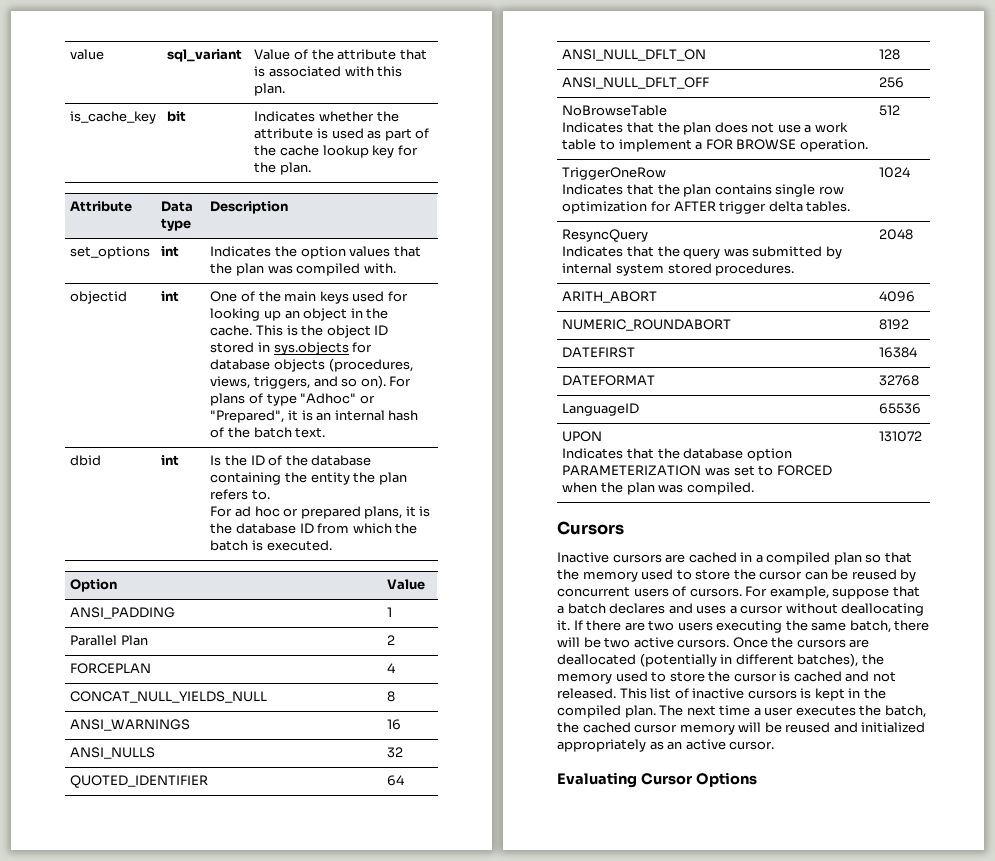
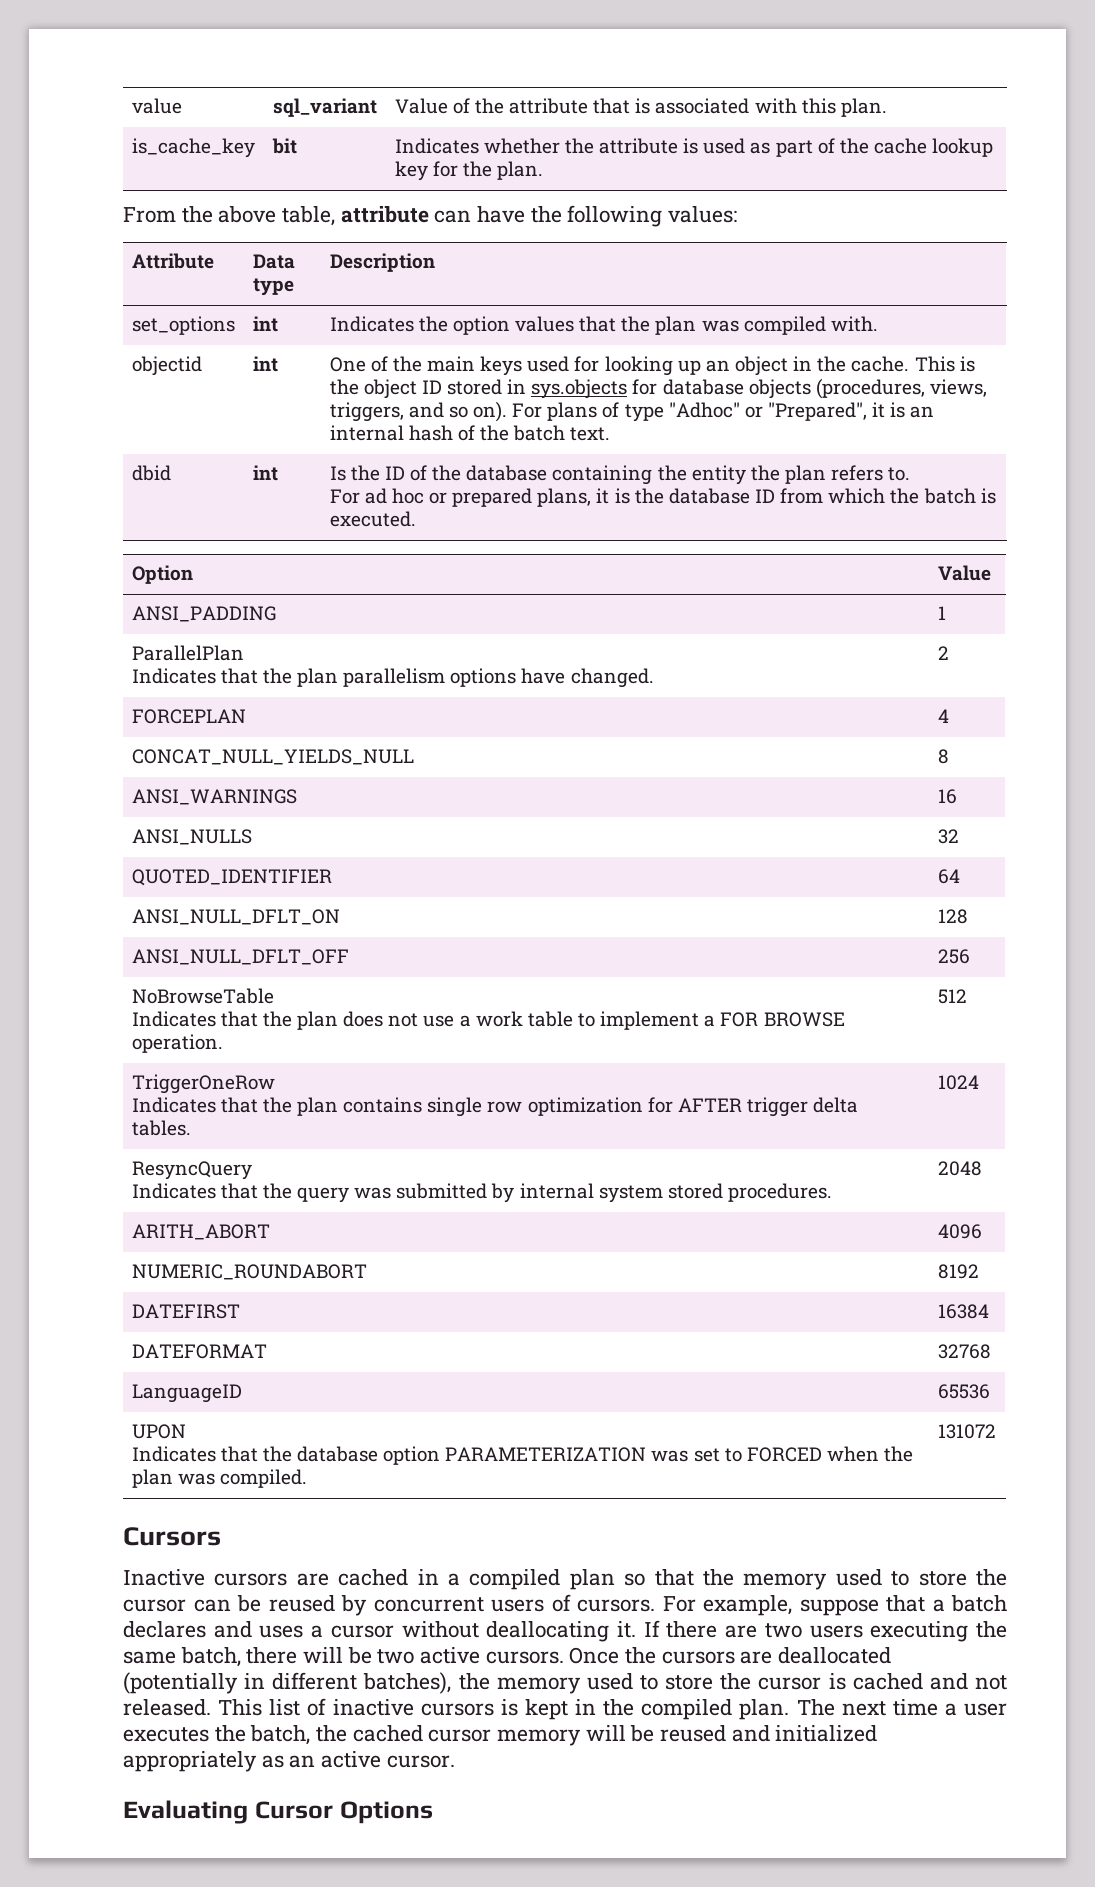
(311, 168) none -> [123,205,738,227] // From the above table, attribute can have the following values:
[70,635,148,646] Parallel Plan -> [131,645,244,661] [131,668,654,688] ParallelPlan // Indicates that the plan parallelism options have changed.

